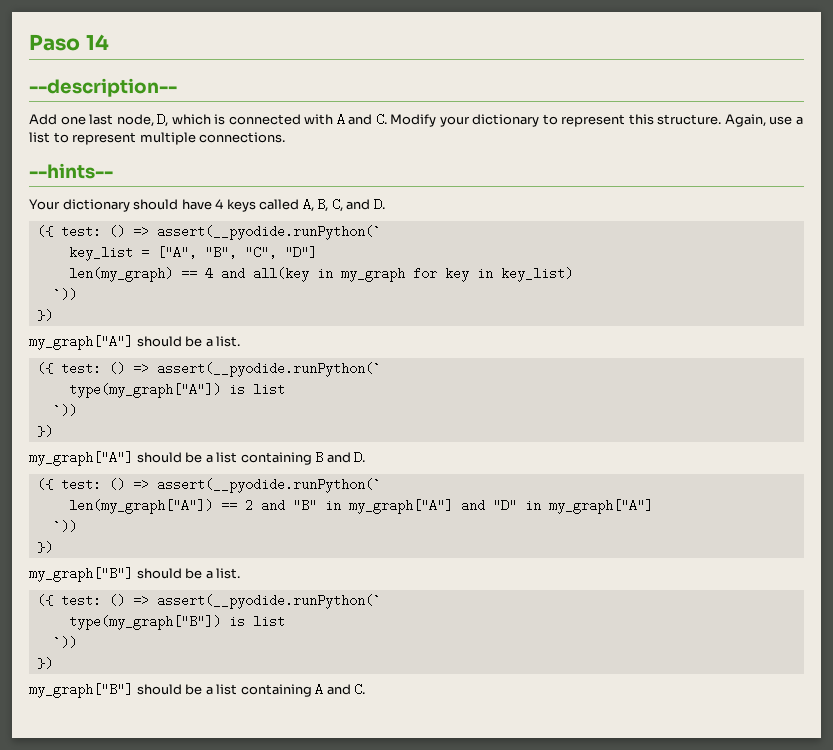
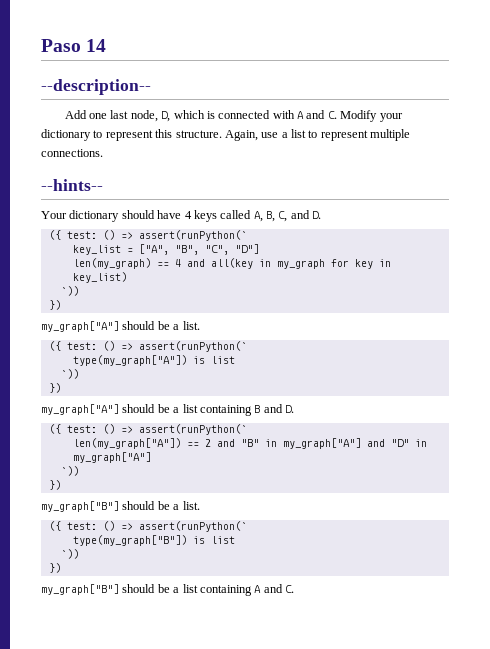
[156,225,381,240] assert(__pyodide.runPython(` -> [138,230,247,241] assert(runPython(`
[156,362,381,377] assert(__pyodide.runPython(` -> [138,341,247,352] assert(runPython(`
[156,478,381,493] assert(__pyodide.runPython(` -> [138,424,247,435] assert(runPython(`
[156,594,381,609] assert(__pyodide.runPython(` -> [138,521,247,532] assert(runPython(`

